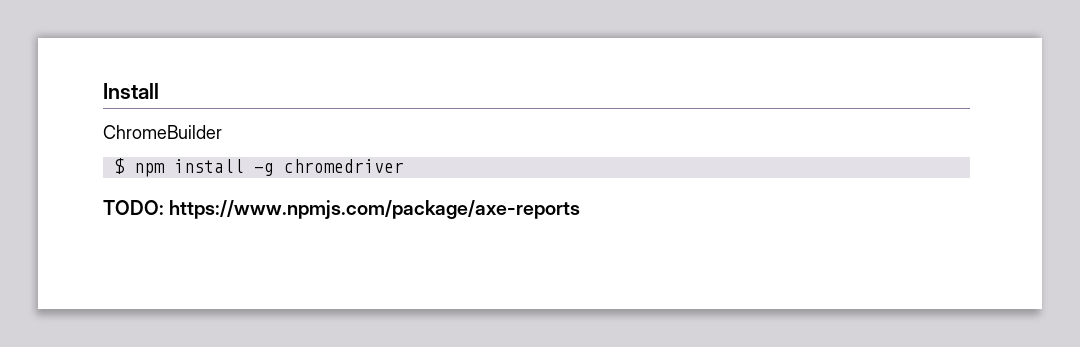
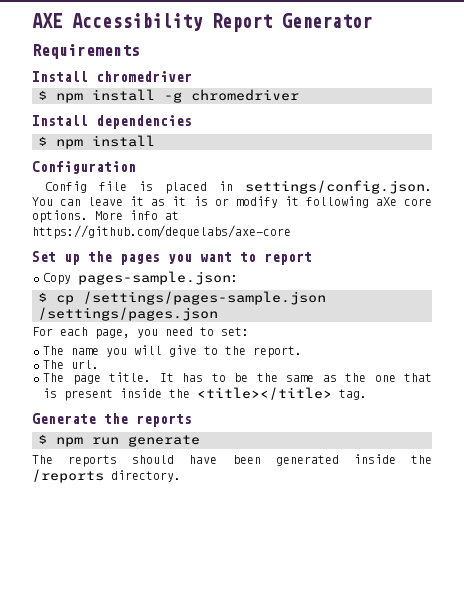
[103,83,159,99] [103,125,222,139] Install // ChromeBuilder -> [32,13,372,32] [32,44,140,59] [32,71,192,82] AXE Accessibility Report Generator // Requirements // Install chromedriver
[103,200,581,219] TODO: https://www.npmjs.com/package/axe-reports -> [32,115,192,129] [38,135,155,149] [32,161,136,174] [45,180,432,194] [32,196,432,208] [32,210,179,223] [32,225,291,239] [32,251,312,265] [43,271,238,285] [38,291,326,305] [38,307,218,321] [32,327,249,339] [43,345,302,358] [43,360,99,369] [43,372,432,385] [43,387,367,401] [32,413,192,427] [38,434,200,447] [32,454,432,467] [32,469,181,483] Install dependencies // $ npm install // Configuration // Config file is placed in settings/config.json. You can leave it as it is or modify it following aXe core options. More info at https://github.com/dequelabs/axe-core // Set up the pages you want to report // Copy pages-sample.json: // $ cp /settings/pages-sample.json /settings/pages.json // For each page, you need to set: // The name you will give to the report. // The url. // The page title. It has to be the same as the one that is present inside the <title></title> tag. // Generate the reports // $ npm run generate // The reports should have been generated inside the /reports directory.

